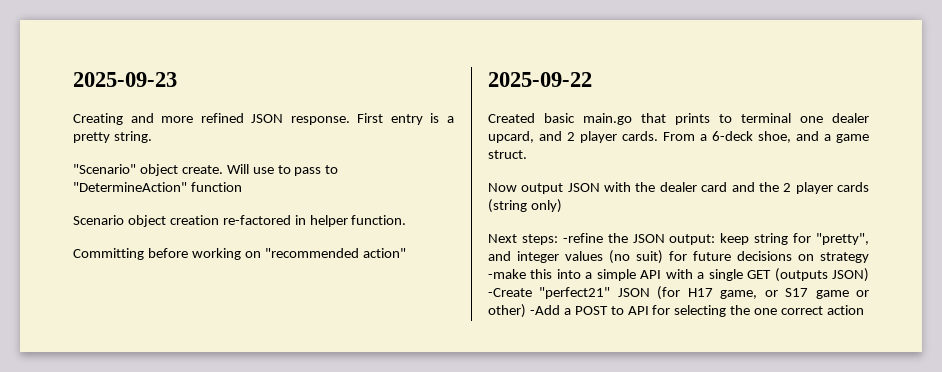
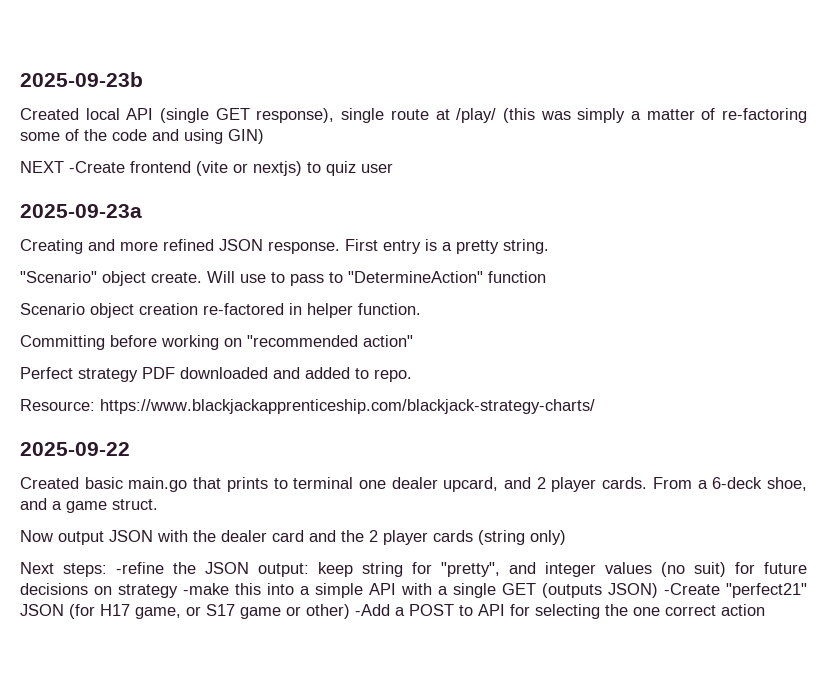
[73,72,177,87] 2025-09-23 -> [20,72,143,87] [20,108,807,123] [20,129,264,144] [20,161,393,176] [20,204,142,218] 2025-09-23b // Created local API (single GET response), single route at /play/ (this was simply a matter of re-factoring some of the code and using GIN) // NEXT -Create frontend (vite or nextjs) to quiz user // 2025-09-23a
(406, 253) none -> [20,367,412,382] [20,399,595,414] // Perfect strategy PDF downloaded and added to repo. // Resource: https://www.blackjackapprenticeship.com/blackjack-strategy-charts/

